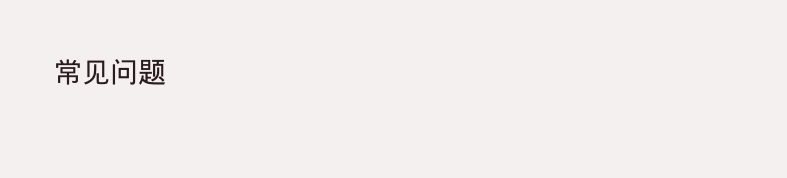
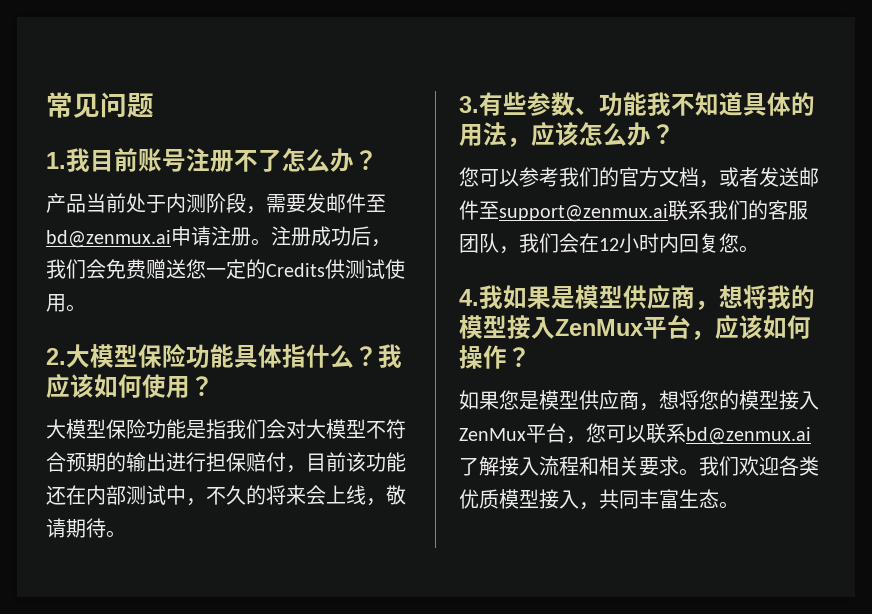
(166, 72) none -> [46,148,378,172] [46,193,386,214] [46,226,391,248] [46,259,405,279] [46,294,86,312] [46,344,402,368] [46,374,214,398] [46,419,406,439] [46,452,406,473] [46,485,406,506] [46,518,126,538] [459,92,815,116] [459,122,675,147] [459,167,819,188] [459,200,808,222] [459,233,759,254] [459,285,815,310] [459,315,811,340] [459,345,531,369] [459,390,819,411] [459,423,811,445] [459,456,819,476] [459,489,739,510] // 1.我目前账号注册不了怎么办？ // 产品当前处于内测阶段，需要发邮件至bd@zenmux.ai申请注册。注册成功后，我们会免费赠送您一定的Credits供测试使用。 // 2.大模型保险功能具体指什么？我应该如何使用？ // 大模型保险功能是指我们会对大模型不符合预期的输出进行担保赔付，目前该功能还在内部测试中，不久的将来会上线，敬请期待。 // 3.有些参数、功能我不知道具体的用法，应该怎么办？ // 您可以参考我们的官方文档，或者发送邮件至support@zenmux.ai联系我们的客服团队，我们会在12小时内回复您。 // 4.我如果是模型供应商，想将我的模型接入ZenMux平台，应该如何操作？ // 如果您是模型供应商，想将您的模型接入ZenMux平台，您可以联系bd@zenmux.ai了解接入流程和相关要求。我们欢迎各类优质模型接入，共同丰富生态。

